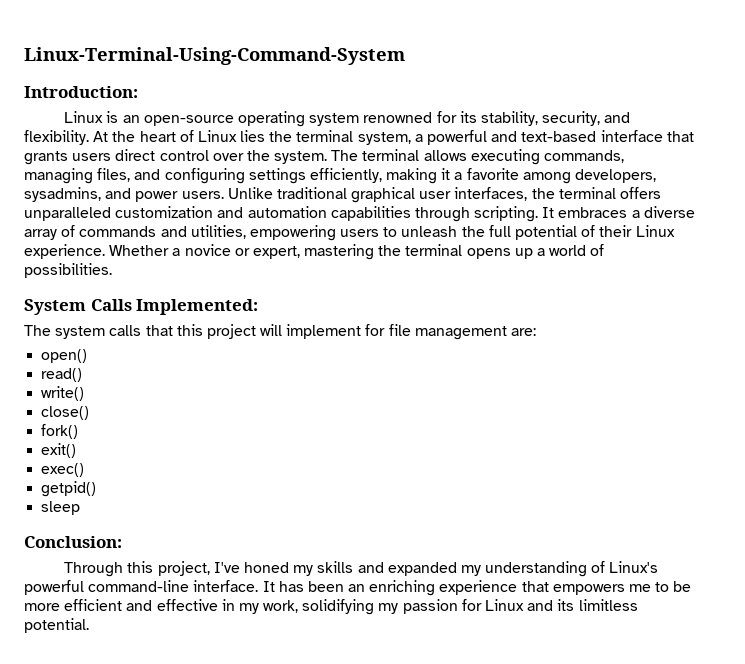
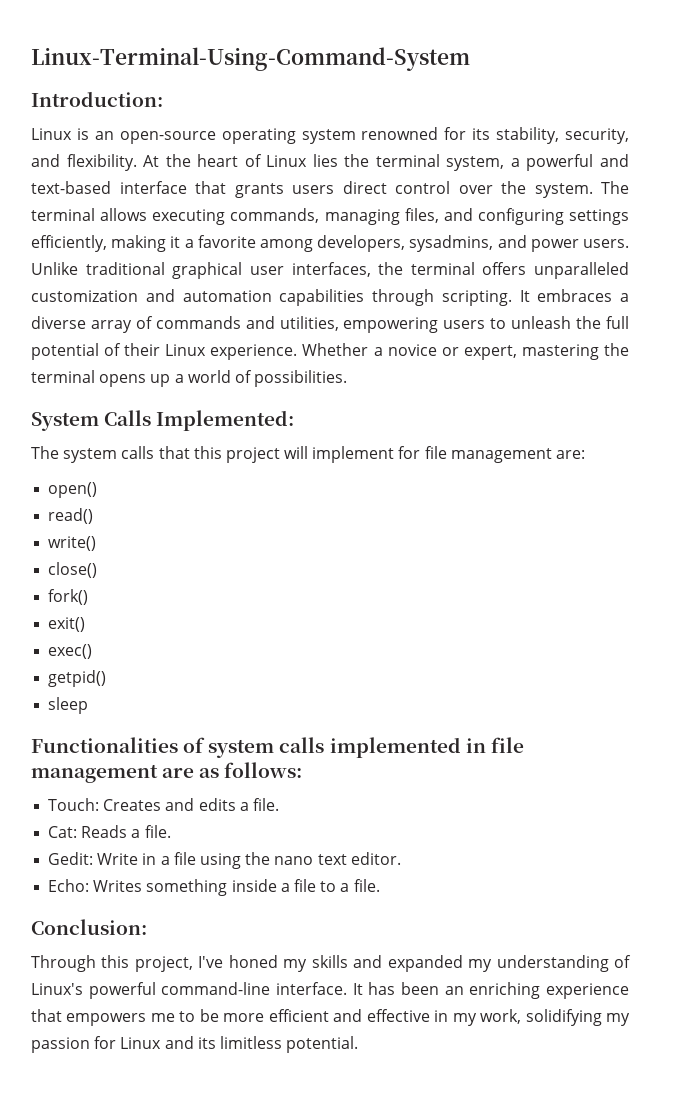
(81, 508) none -> [31,737,524,758] [31,762,303,783] [48,798,279,811] [48,825,171,838] [48,852,401,869] [48,879,380,896] // Functionalities of system calls implemented in file management are as follows: // Touch: Creates and edits a file. // Cat: Reads a file. // Gedit: Write in a file using the nano text editor. // Echo: Writes something inside a file to a file.

